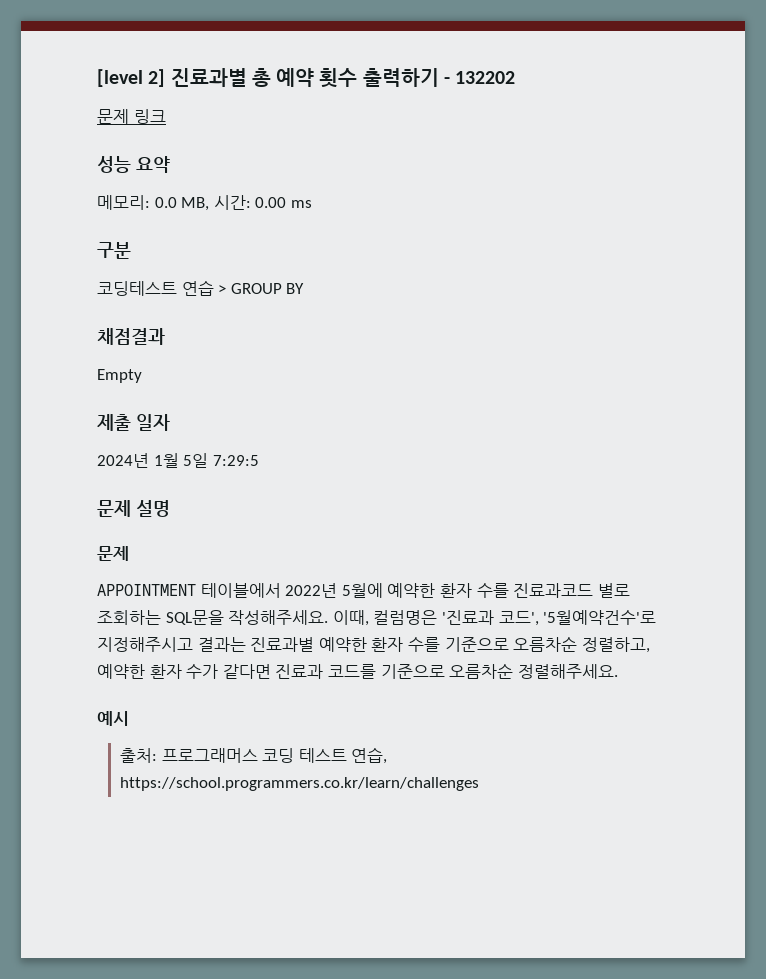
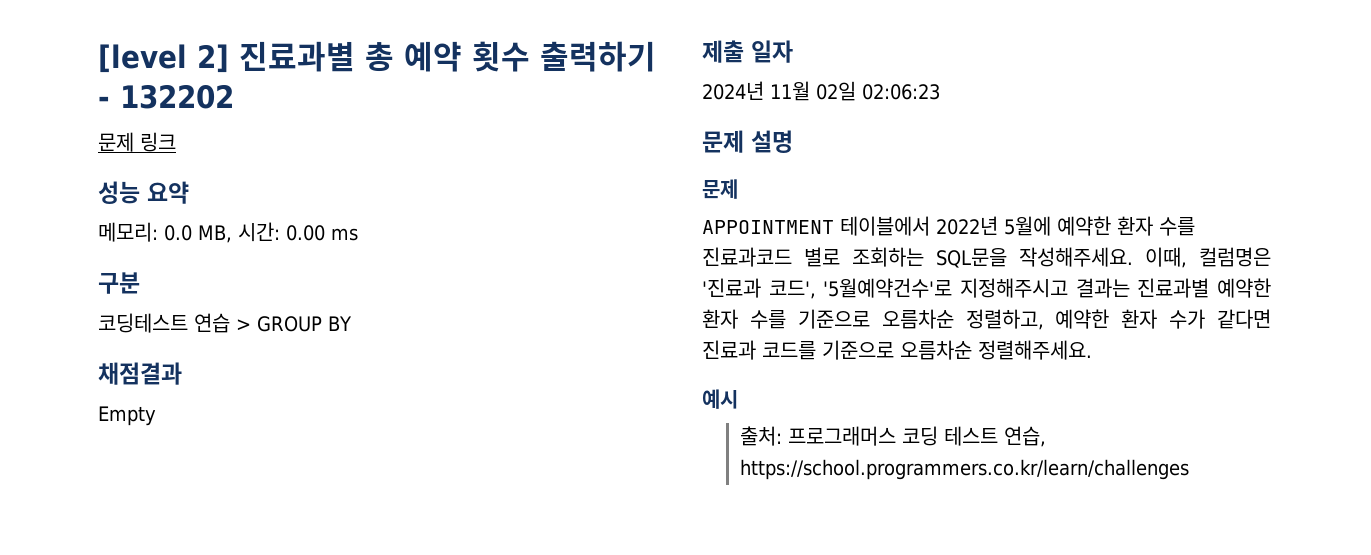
[153,453,259,468] 1월 5일 7:29:5 -> [770,81,940,101] 11월 02일 02:06:23

